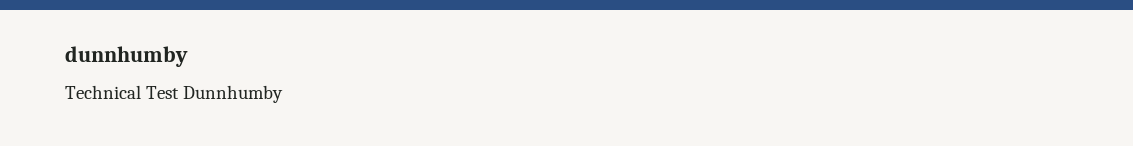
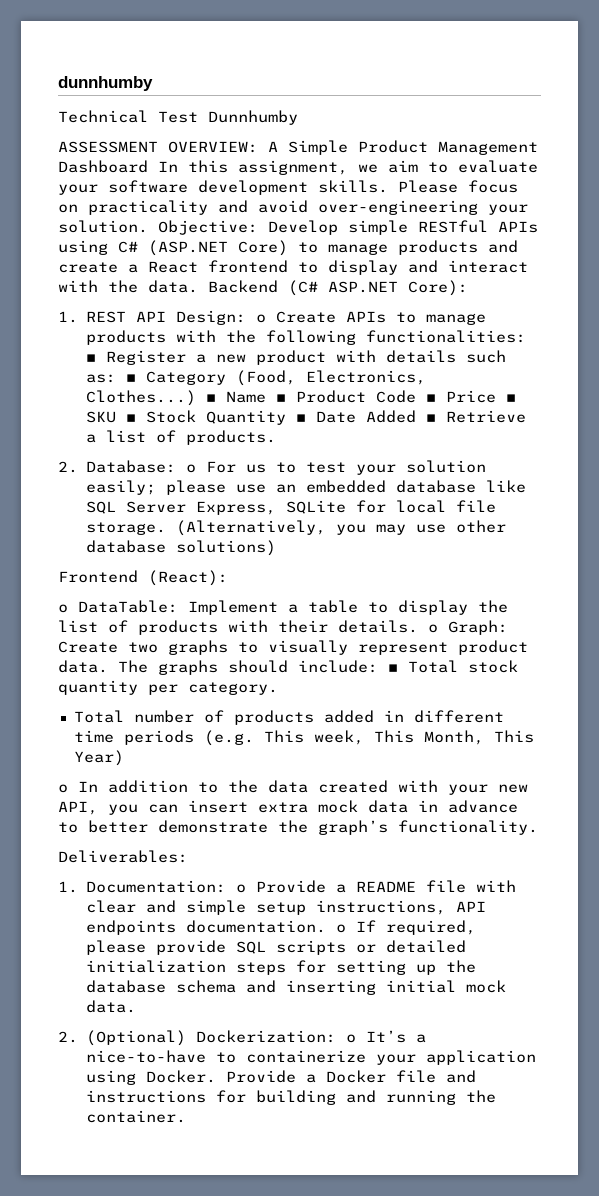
(284, 94) none -> [58,140,538,155] [58,160,538,175] [58,180,518,195] [58,200,528,215] [58,220,538,235] [58,240,518,256] [58,260,528,275] [58,280,468,296] [58,310,487,325] [86,330,527,345] [86,350,507,365] [86,370,427,386] [86,390,517,406] [86,410,527,425] [86,430,277,445] [58,460,487,475] [86,480,527,495] [86,500,497,515] [86,520,507,536] [86,540,277,556] [58,570,228,586] [58,600,508,615] [58,620,508,635] [58,640,528,655] [58,660,518,675] [58,680,278,695] [73,710,504,725] [73,730,534,746] [73,750,124,766] [58,780,528,795] [58,800,518,815] [58,820,538,835] [58,850,188,863] [58,880,517,893] [86,900,487,915] [86,920,477,935] [86,940,467,955] [86,960,477,975] [86,980,507,995] [86,1000,137,1013] [58,1030,427,1046] [86,1050,537,1065] [86,1070,477,1085] [86,1090,497,1105] [86,1110,187,1123] // ASSESSMENT OVERVIEW: A Simple Product Management Dashboard In this assignment, we aim to evaluate your software development skills. Please focus on practicality and avoid over-engineering your solution. Objective: Develop simple RESTful APIs using C# (ASP.NET Core) to manage products and create a React frontend to display and interact with the data. Backend (C# ASP.NET Core): // 1. REST API Design: o Create APIs to manage products with the following functionalities: ▪ Register a new product with details such as: ▪ Category (Food, Electronics, Clothes...) ▪ Name ▪ Product Code ▪ Price ▪ SKU ▪ Stock Quantity ▪ Date Added ▪ Retrieve a list of products. // 2. Database: o For us to test your solution easily; please use an embedded database like SQL Server Express, SQLite for local file storage. (Alternatively, you may use other database solutions) // Frontend (React): // o DataTable: Implement a table to display the list of products with their details. o Graph: Create two graphs to visually represent product data. The graphs should include: ▪ Total stock quantity per category. // Total number of products added in different time periods (e.g. This week, This Month, This Year) // o In addition to the data created with your new API, you can insert extra mock data in advance to better demonstrate the graph’s functionality. // Deliverables: // 1. Documentation: o Provide a README file with clear and simple setup instructions, API endpoints documentation. o If required, please provide SQL scripts or detailed initialization steps for setting up the database schema and inserting initial mock data. // 2. (Optional) Dockerization: o It’s a nice-to-have to containerize your application using Docker. Provide a Docker file and instructions for building and running the container.

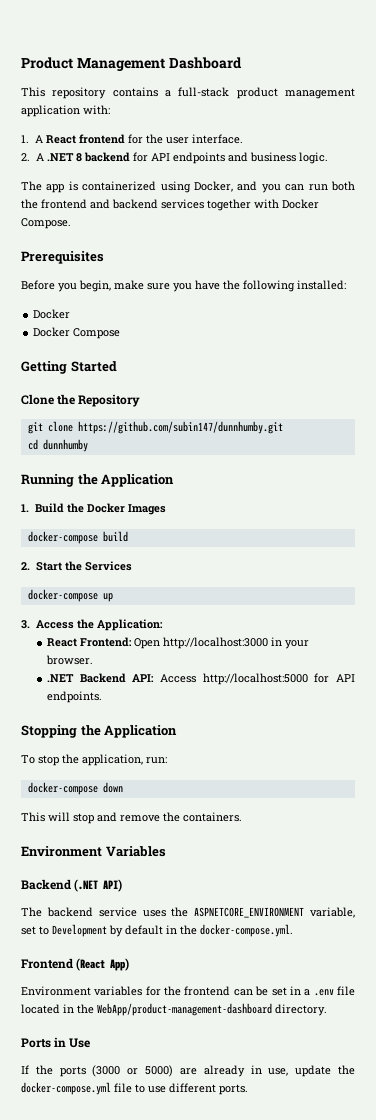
[58,76,153,91] [58,110,298,125] [58,140,538,155] [58,160,538,175] [58,180,518,195] [58,200,528,215] [58,220,538,235] [58,240,518,256] [58,260,528,275] [58,280,468,296] [58,310,487,325] [86,330,527,345] [86,350,507,365] [86,370,427,386] [86,390,517,406] [86,410,527,425] [86,430,277,445] [58,460,487,475] [86,480,527,495] [86,500,497,515] [86,520,507,536] [86,540,277,556] [58,570,228,586] [58,600,508,615] [58,620,508,635] [58,640,528,655] [58,660,518,675] [58,680,278,695] [73,710,504,725] [73,730,534,746] [73,750,124,766] [58,780,528,795] [58,800,518,815] [58,820,538,835] [58,850,188,863] [58,880,517,893] [86,900,487,915] [86,920,477,935] [86,940,467,955] [86,960,477,975] [86,980,507,995] [86,1000,137,1013] [58,1030,427,1046] [86,1050,537,1065] [86,1070,477,1085] [86,1090,497,1105] [86,1110,187,1123] dunnhumby // Technical Test Dunnhumby // ASSESSMENT OVERVIEW: A Simple Product Management Dashboard In this assignment, we aim to evaluate your software development skills. Please focus on practicality and avoid over-engineering your solution. Objective: Develop simple RESTful APIs using C# (ASP.NET Core) to manage products and create a React frontend to display and interact with the data. Backend (C# ASP.NET Core): // 1. REST API Design: o Create APIs to manage products with the following functionalities: ▪ Register a new product with details such as: ▪ Category (Food, Electronics, Clothes...) ▪ Name ▪ Product Code ▪ Price ▪ SKU ▪ Stock Quantity ▪ Date Added ▪ Retrieve a list of products. // 2. Database: o For us to test your solution easily; please use an embedded database like SQL Server Express, SQLite for local file storage. (Alternatively, you may use other database solutions) // Frontend (React): // o DataTable: Implement a table to display the list of products with their details. o Graph: Create two graphs to visually represent product data. The graphs should include: ▪ Total stock quantity per category. // Total number of products added in different time periods (e.g. This week, This Month, This Year) // o In addition to the data created with your new API, you can insert extra mock data in advance to better demonstrate the graph’s functionality. // Deliverables: // 1. Documentation: o Provide a README file with clear and simple setup instructions, API endpoints documentation. o If required, please provide SQL scripts or detailed initialization steps for setting up the database schema and inserting initial mock data. // 2. (Optional) Dockerization: o It’s a nice-to-have to containerize your application using Docker. Provide a Docker file and instructions for building and running the container. -> [21,57,242,71] [21,87,355,99] [21,105,110,117] [21,134,243,144] [21,152,328,164] [21,181,355,193] [21,199,319,211] [21,218,71,229] [21,251,104,264] [21,280,346,292] [33,309,71,319] [33,327,121,339] [21,361,117,374] [21,394,141,407] [27,421,283,434] [27,439,88,452] [21,474,175,487] [21,503,166,515] [27,531,128,544] [21,561,132,571] [27,589,113,602] [21,619,163,631] [46,637,309,649] [45,655,93,665] [46,673,355,685] [46,691,102,703] [21,725,178,738] [21,754,167,766] [27,782,123,795] [21,812,242,824] [21,846,166,857] [21,879,123,892] [21,907,355,918] [21,924,293,937] [21,958,130,971] [21,986,356,996] [21,1003,327,1016] [21,1037,91,1048] [21,1065,355,1077] [21,1082,248,1095] Product Management Dashboard // This repository contains a full-stack product management application with: // 1. A React frontend for the user interface. // 2. A .NET 8 backend for API endpoints and business logic. // The app is containerized using Docker, and you can run both the frontend and backend services together with Docker Compose. // Prerequisites // Before you begin, make sure you have the following installed: // Docker // Docker Compose // Getting Started // Clone the Repository // git clone https://github.com/subin147/dunnhumby.git // cd dunnhumby // Running the Application // 1. Build the Docker Images // docker-compose build // 2. Start the Services // docker-compose up // 3. Access the Application: // React Frontend: Open http://localhost:3000 in your browser. // .NET Backend API: Access http://localhost:5000 for API endpoints. // Stopping the Application // To stop the application, run: // docker-compose down // This will stop and remove the containers. // Environment Variables // Backend (.NET API) // The backend service uses the ASPNETCORE_ENVIRONMENT variable, set to Development by default in the docker-compose.yml. // Frontend (React App) // Environment variables for the frontend can be set in a .env file located in the WebApp/product-management-dashboard directory. // Ports in Use // If the ports (3000 or 5000) are already in use, update the docker-compose.yml file to use different ports.

